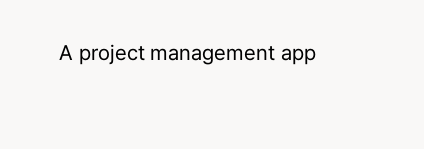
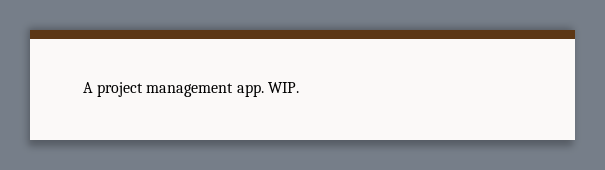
[281,48,317,65] app -> [236,82,299,97] app. WIP.

